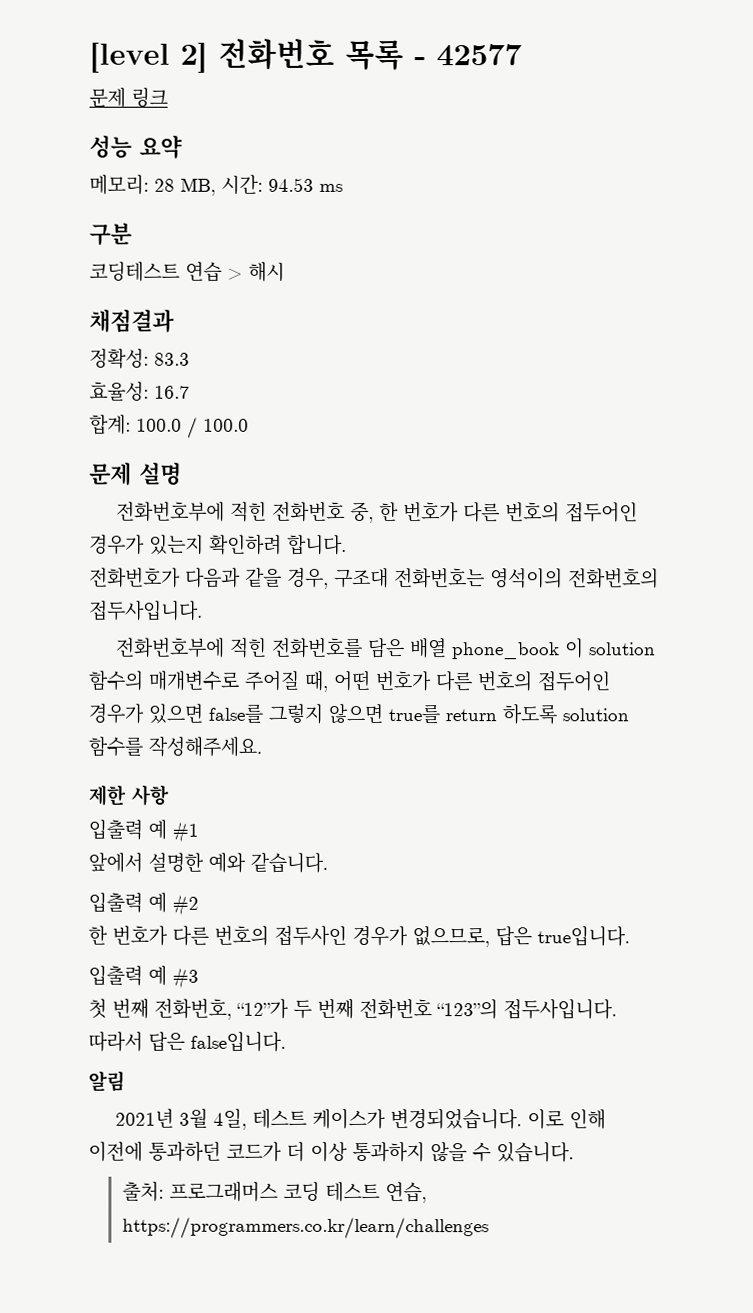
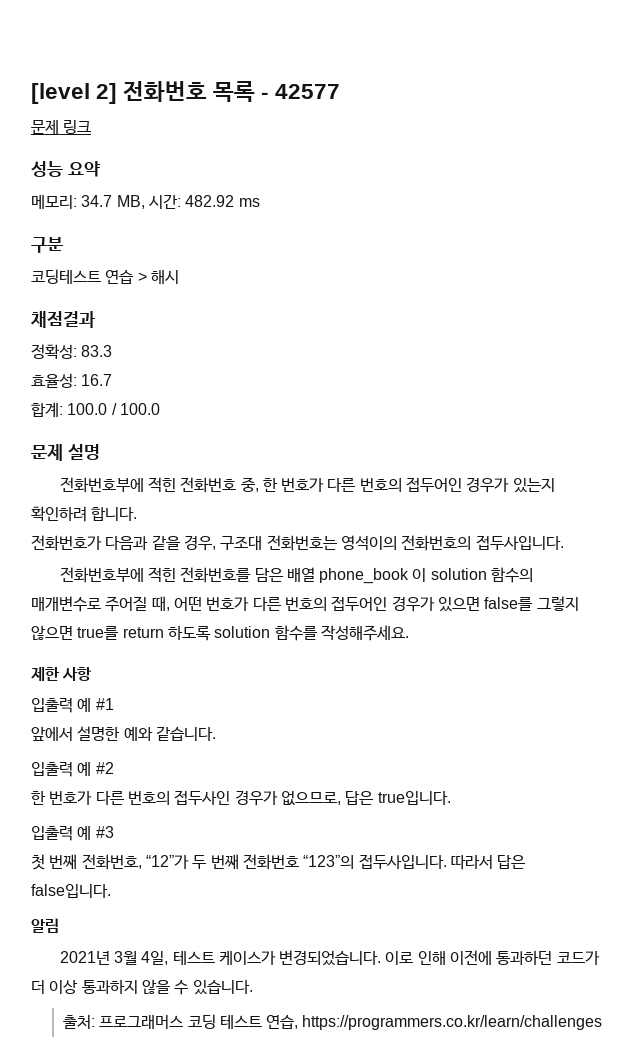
[154,178,175,192] 28 -> [81,195,113,207] 34.7
[268,177,314,192] 94.53 -> [185,195,235,207] 482.92

